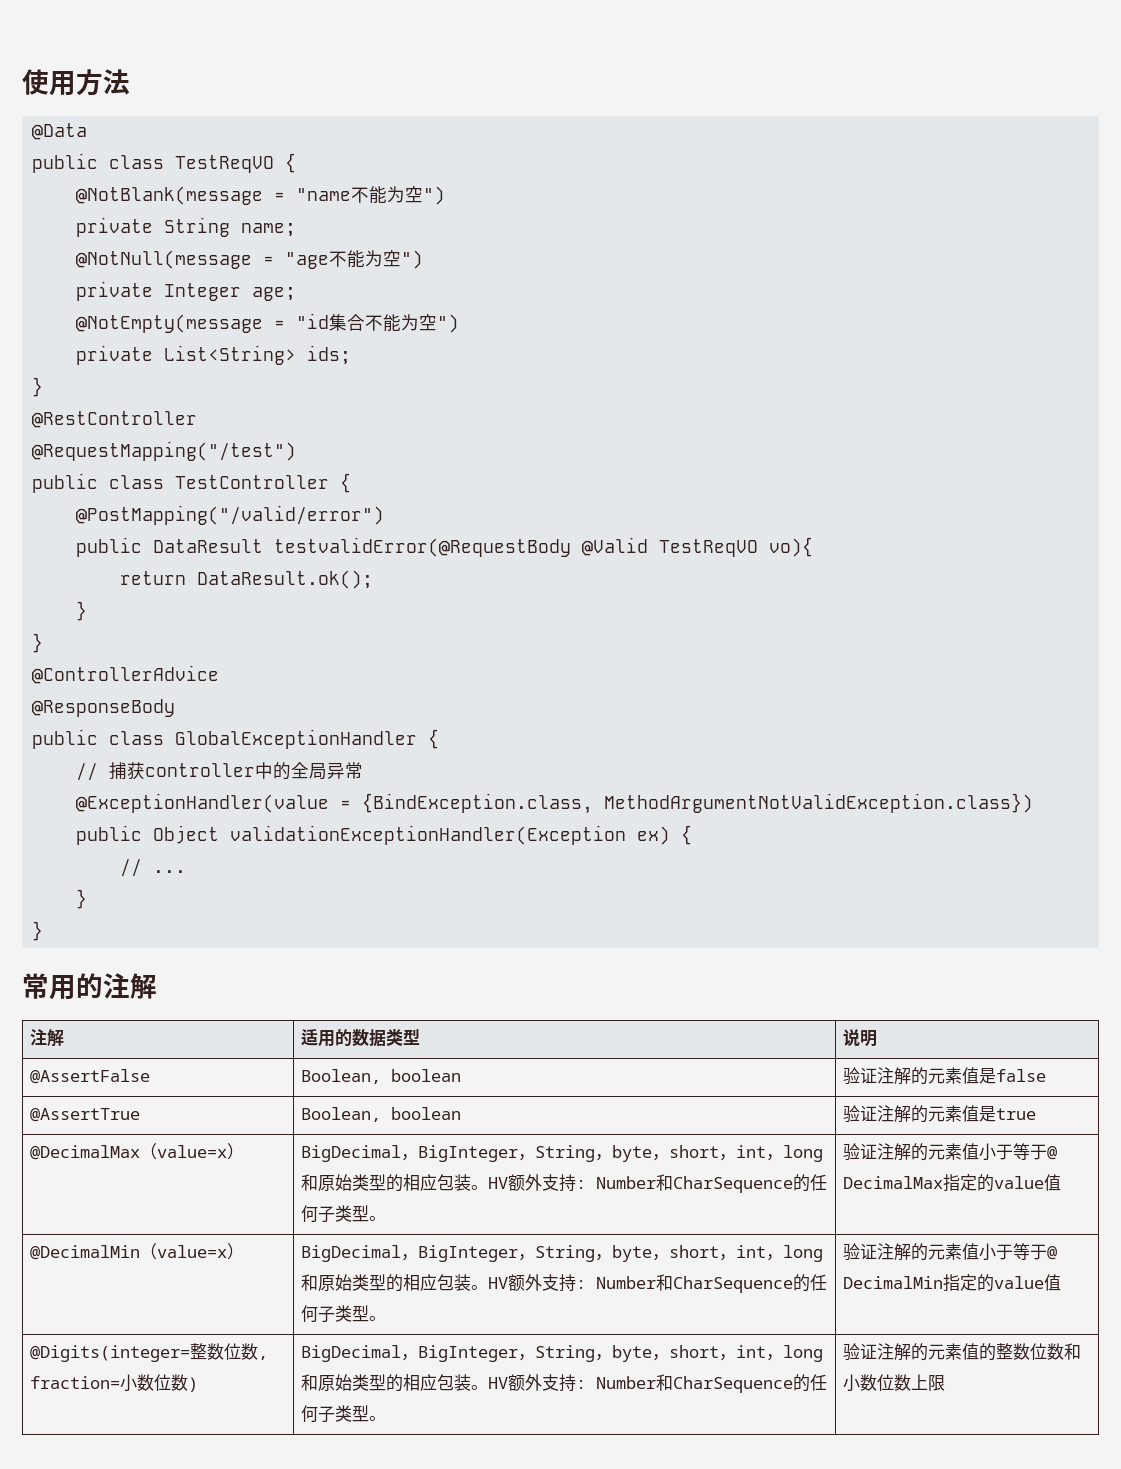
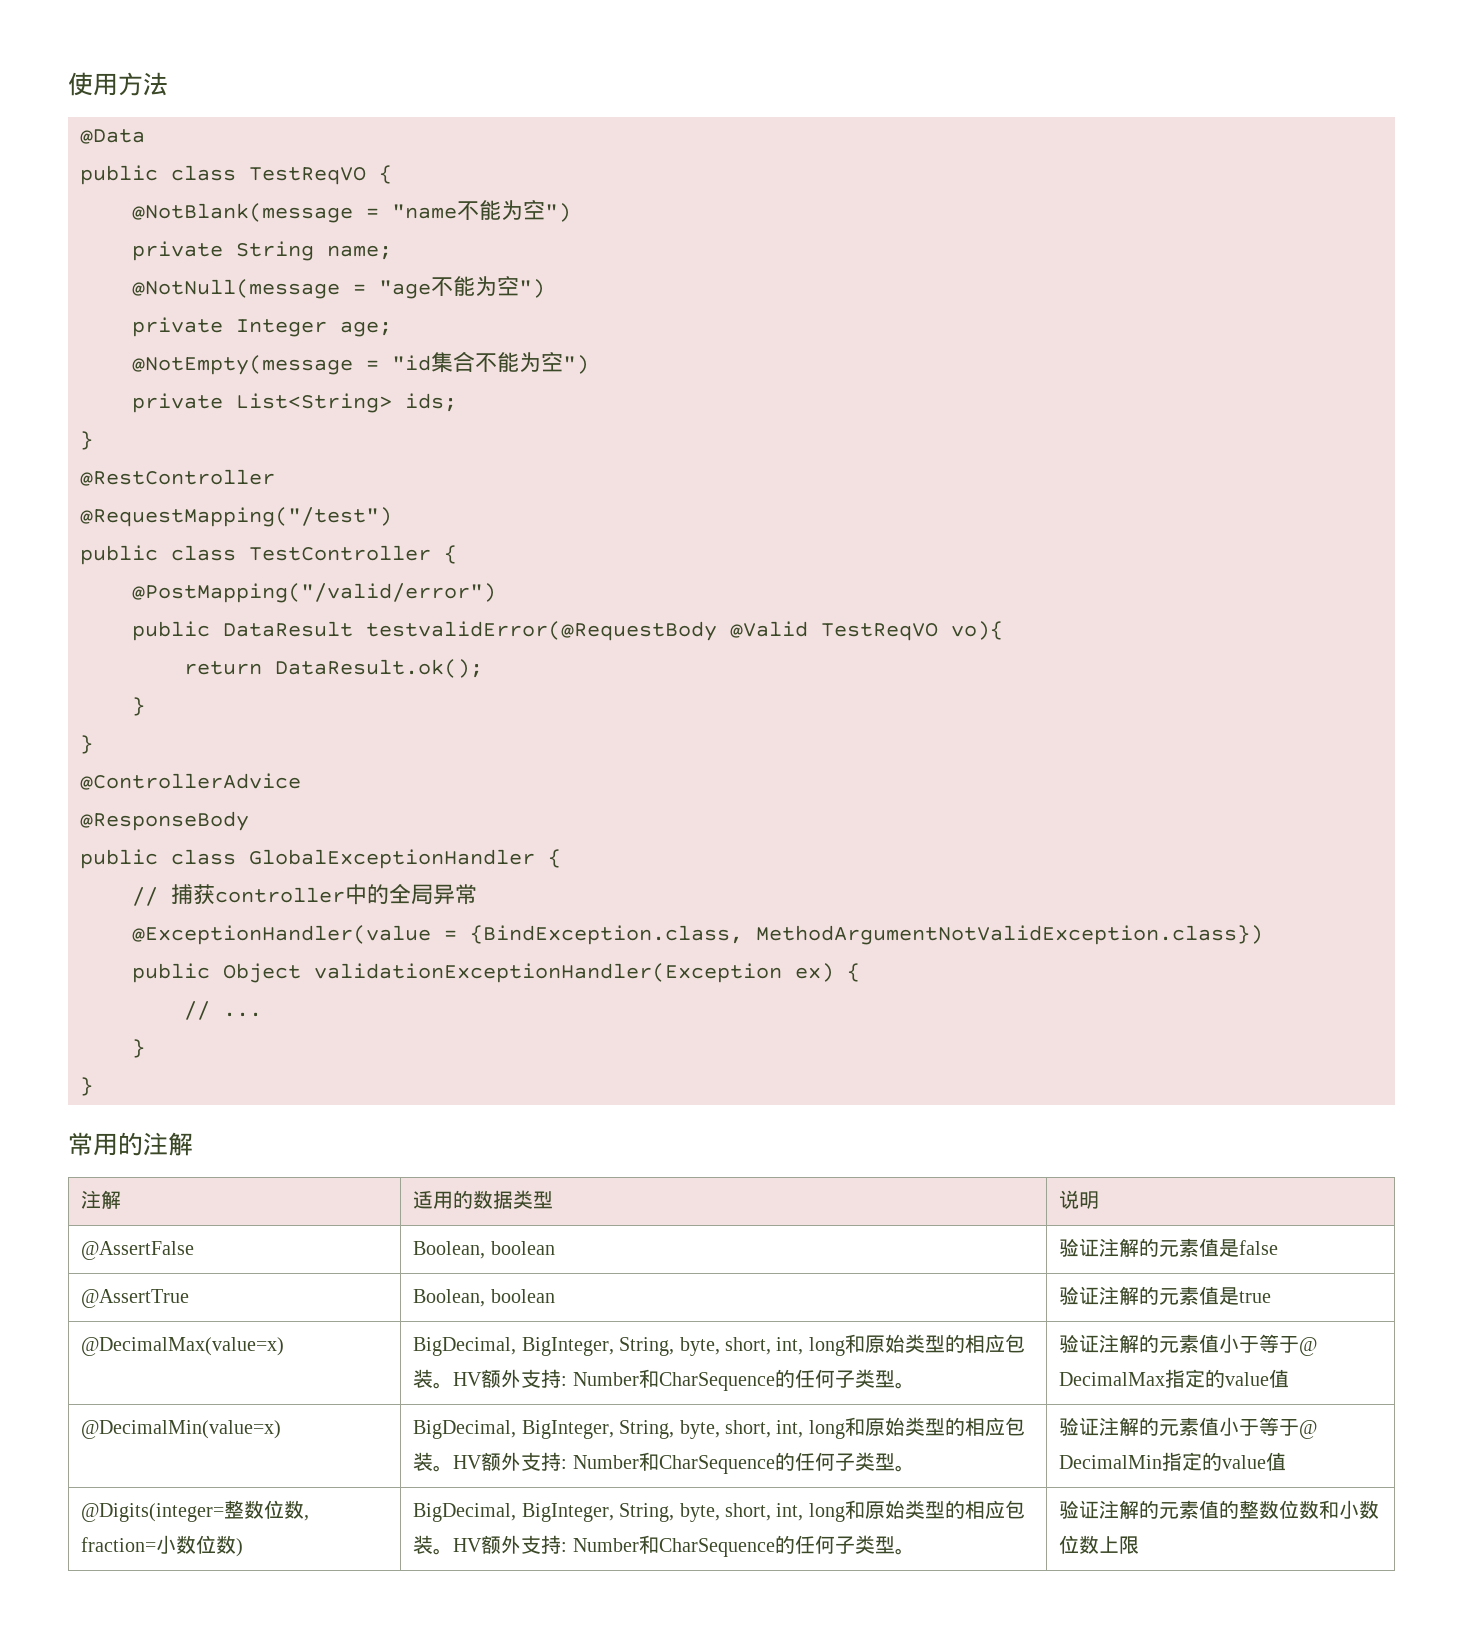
[29,1143,244,1160] [300,1145,783,1162] @DecimalMax（value=x） | BigDecimal，BigInteger，String，byte，short，int， -> [81,1337,285,1356] [413,1337,804,1356] @DecimalMax(value=x) | BigDecimal, BigInteger, String, byte, short, int,
[29,1243,244,1260] [300,1245,783,1262] @DecimalMin（value=x） | BigDecimal，BigInteger，String，byte，short，int， -> [81,1420,282,1439] [413,1420,804,1439] @DecimalMin(value=x) | BigDecimal, BigInteger, String, byte, short, int,
[300,1345,783,1362] BigDecimal，BigInteger，String，byte，short，int， -> [413,1503,804,1522] BigDecimal, BigInteger, String, byte, short, int,

